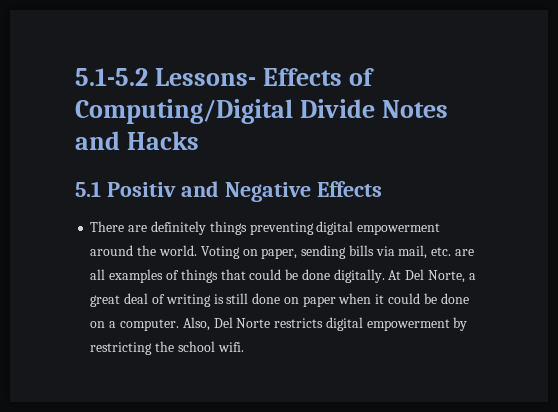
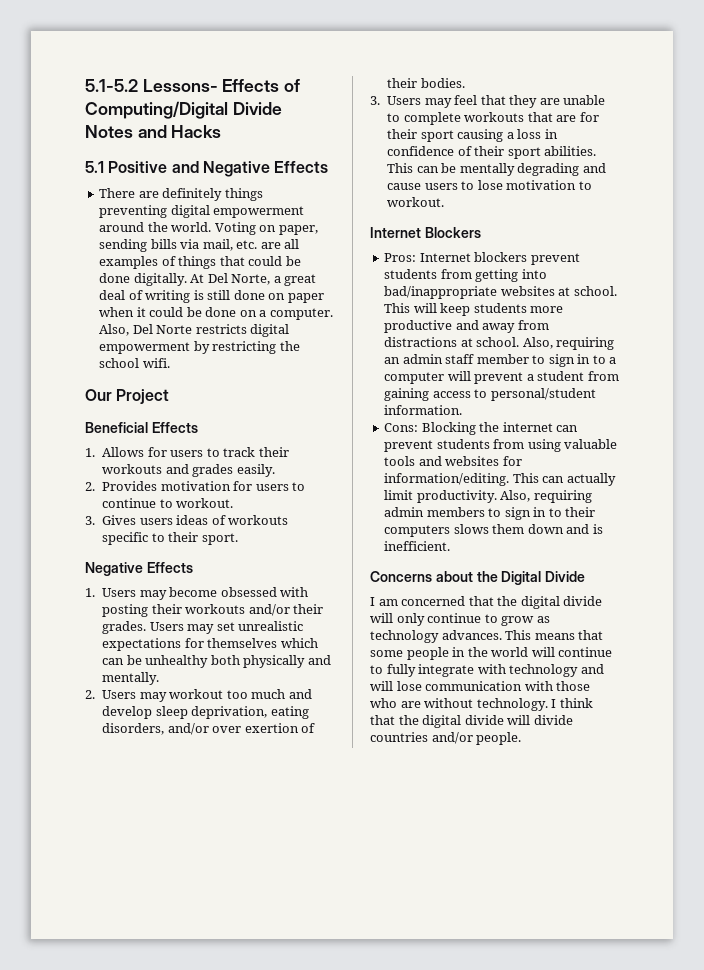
[106,182,176,197] Positiv -> [108,161,168,173] Positive
(244, 347) none -> [85,389,170,404] [85,422,198,433] [85,447,289,457] [102,464,275,477] [85,481,306,491] [102,498,234,508] [85,515,289,525] [102,532,238,545] [85,562,193,576] [85,587,309,600] [102,604,324,617] [102,621,304,634] [102,638,318,651] [102,655,331,668] [102,672,160,685] [85,689,312,702] [102,706,309,719] [102,723,316,735] [387,78,465,88] [370,95,606,108] [387,112,599,125] [387,129,558,142] [387,146,597,159] [387,163,606,176] [387,180,592,190] [387,197,445,207] [370,227,481,238] [384,252,580,265] [384,269,547,282] [384,286,617,299] [384,303,564,316] [384,320,549,333] [384,337,615,350] [384,354,617,367] [384,371,619,384] [384,388,596,401] [384,405,463,415] [384,422,579,435] [384,439,618,452] [384,456,522,466] [384,473,616,486] [384,490,592,503] [384,507,596,520] [384,524,603,537] [384,541,451,551] [370,571,586,585] [370,596,603,609] [370,613,550,626] [370,630,604,643] [370,647,613,660] [370,664,604,677] [370,681,591,691] [370,698,593,711] [370,715,573,728] [370,732,522,745] // Our Project // Beneficial Effects // 1. Allows for users to track their workouts and grades easily. // 2. Provides motivation for users to continue to workout. // 3. Gives users ideas of workouts specific to their sport. // Negative Effects // 1. Users may become obsessed with posting their workouts and/or their grades. Users may set unrealistic expectations for themselves which can be unhealthy both physically and mentally. // 2. Users may workout too much and develop sleep deprivation, eating disorders, and/or over exertion of their bodies. // 3. Users may feel that they are unable to complete workouts that are for their sport causing a loss in confidence of their sport abilities. This can be mentally degrading and cause users to lose motivation to workout. // Internet Blockers // Pros: Internet blockers prevent students from getting into bad/inappropriate websites at school. This will keep students more productive and away from distractions at school. Also, requiring an admin staff member to sign in to a computer will prevent a student from gaining access to personal/student information. // Cons: Blocking the internet can prevent students from using valuable tools and websites for information/editing. This can actually limit productivity. Also, requiring admin members to sign in to their computers slows them down and is inefficient. // Concerns about the Digital Divide // I am concerned that the digital divide will only continue to grow as technology advances. This means that some people in the world will continue to fully integrate with technology and will lose communication with those who are without technology. I think that the digital divide will divide countries and/or people.

